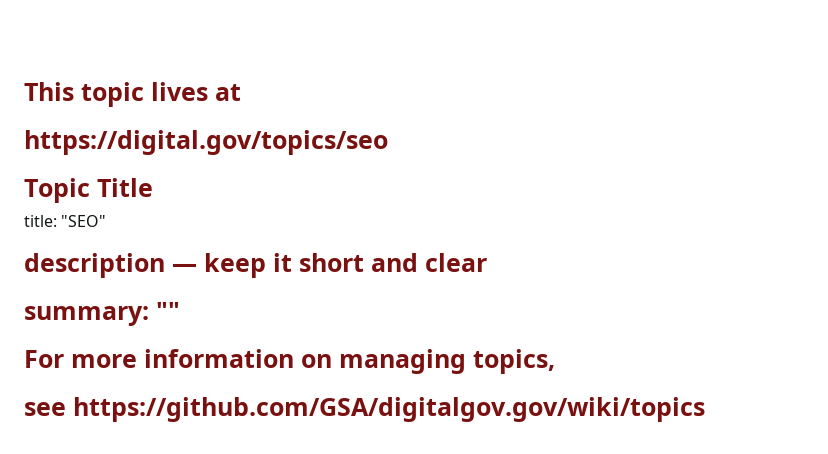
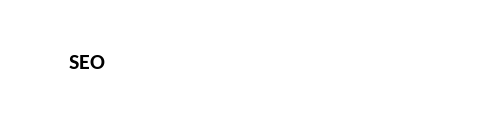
[24,82,241,107] [24,130,388,155] [24,178,153,203] [24,215,107,227] [24,253,487,278] [24,302,180,326] [24,349,555,374] [24,397,705,422] This topic lives at // https://digital.gov/topics/seo // Topic Title // title: "SEO" // description — keep it short and clear // summary: "" // For more information on managing topics, // see https://github.com/GSA/digitalgov.gov/wiki/topics -> [69,55,105,69] SEO

